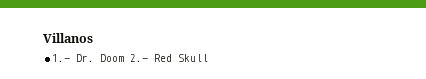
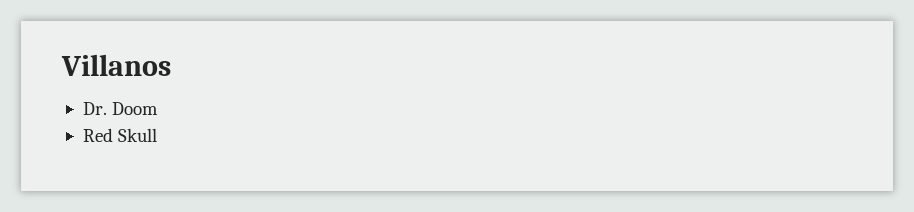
[52,54,71,62] 1.- -> (171, 65) none
[130,54,149,62] 2.- -> (159, 108) //

